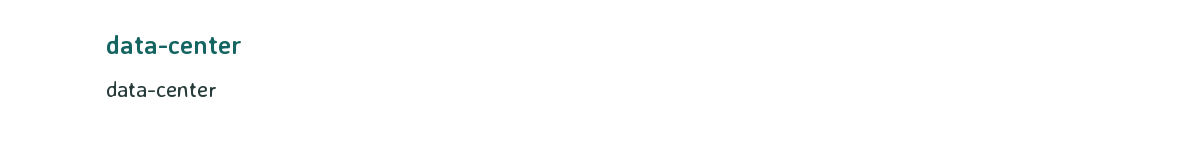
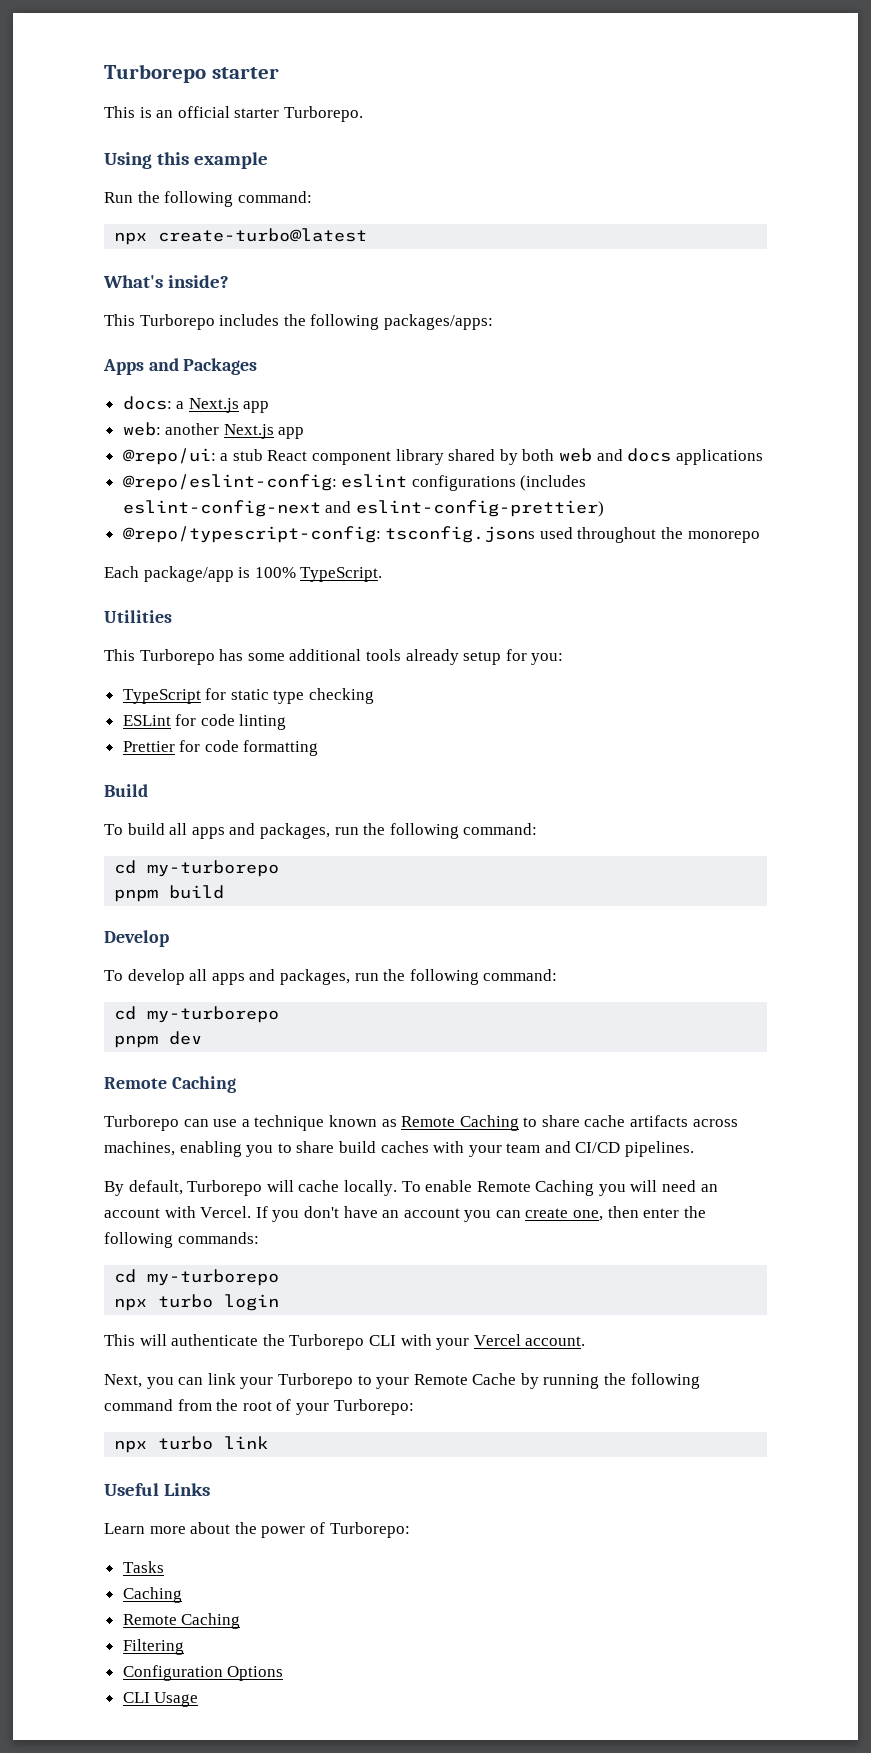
[106,35,242,54] [106,81,217,97] data-center // data-center -> [104,64,279,83] [104,106,363,122] [104,152,269,169] [104,191,312,207] [114,228,368,245] [103,275,230,288] [104,314,493,330] [103,358,258,375] [122,396,270,413] [122,422,305,439] [122,448,763,465] [122,474,587,491] [122,500,604,517] [122,526,760,543] [104,566,383,582] [104,610,172,623] [104,649,564,665] [122,688,375,704] [122,714,287,730] [122,740,319,756] [104,784,148,797] [104,823,538,839] [114,860,280,877] [114,885,225,902] [104,930,169,947] [104,969,558,985] [114,1006,280,1023] [114,1031,203,1048] [104,1076,236,1093] [104,1115,738,1131] [104,1141,695,1157] [104,1180,718,1196] [104,1206,706,1222] [104,1232,259,1248] [114,1269,280,1286] [114,1294,280,1311] [104,1334,586,1350] [104,1373,700,1389] [104,1399,414,1415] [114,1436,269,1453] [104,1483,211,1496] [104,1522,410,1538] [122,1561,164,1573] [122,1587,182,1603] [122,1613,241,1629] [122,1639,184,1655] [122,1665,284,1681] [122,1692,199,1707] Turborepo starter // This is an official starter Turborepo. // Using this example // Run the following command: // npx create-turbo@latest // What's inside? // This Turborepo includes the following packages/apps: // Apps and Packages // docs: a Next.js app // web: another Next.js app // @repo/ui: a stub React component library shared by both web and docs applications // @repo/eslint-config: eslint configurations (includes eslint-config-next and eslint-config-prettier) // @repo/typescript-config: tsconfig.jsons used throughout the monorepo // Each package/app is 100% TypeScript. // Utilities // This Turborepo has some additional tools already setup for you: // TypeScript for static type checking // ESLint for code linting // Prettier for code formatting // Build // To build all apps and packages, run the following command: // cd my-turborepo // pnpm build // Develop // To develop all apps and packages, run the following command: // cd my-turborepo // pnpm dev // Remote Caching // Turborepo can use a technique known as Remote Caching to share cache artifacts across machines, enabling you to share build caches with your team and CI/CD pipelines. // By default, Turborepo will cache locally. To enable Remote Caching you will need an account with Vercel. If you don't have an account you can create one, then enter the following commands: // cd my-turborepo // npx turbo login // This will authenticate the Turborepo CLI with your Vercel account. // Next, you can link your Turborepo to your Remote Cache by running the following command from the root of your Turborepo: // npx turbo link // Useful Links // Learn more about the power of Turborepo: // Tasks // Caching // Remote Caching // Filtering // Configuration Options // CLI Usage

